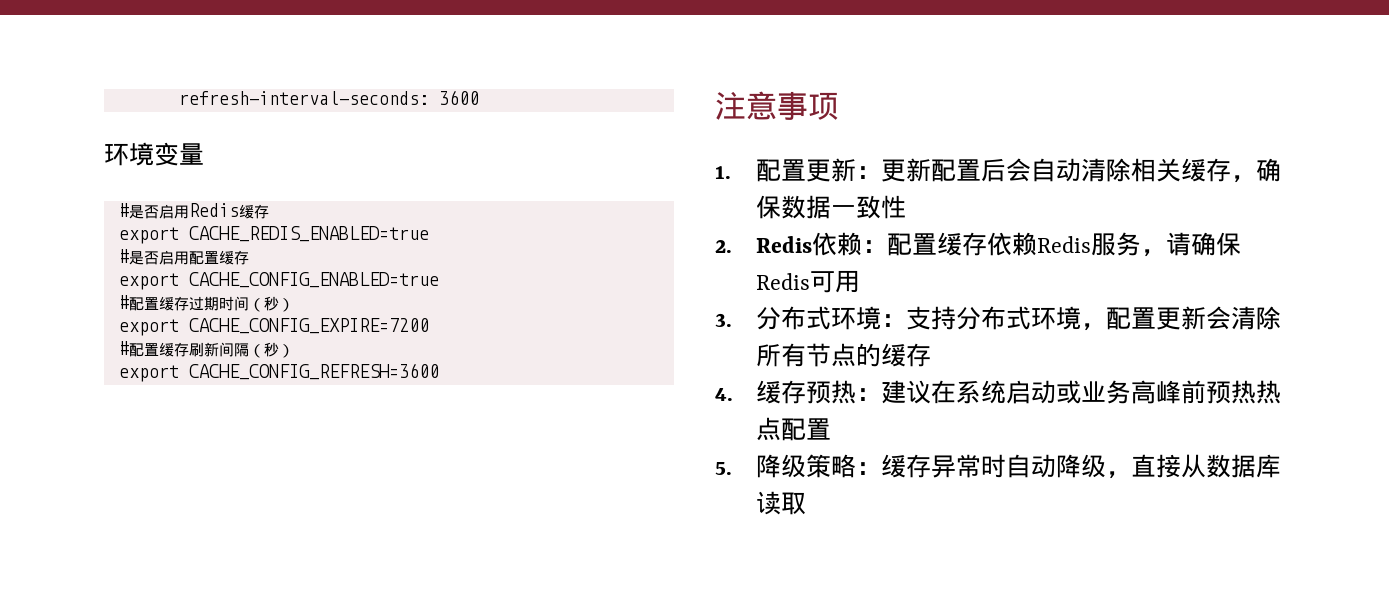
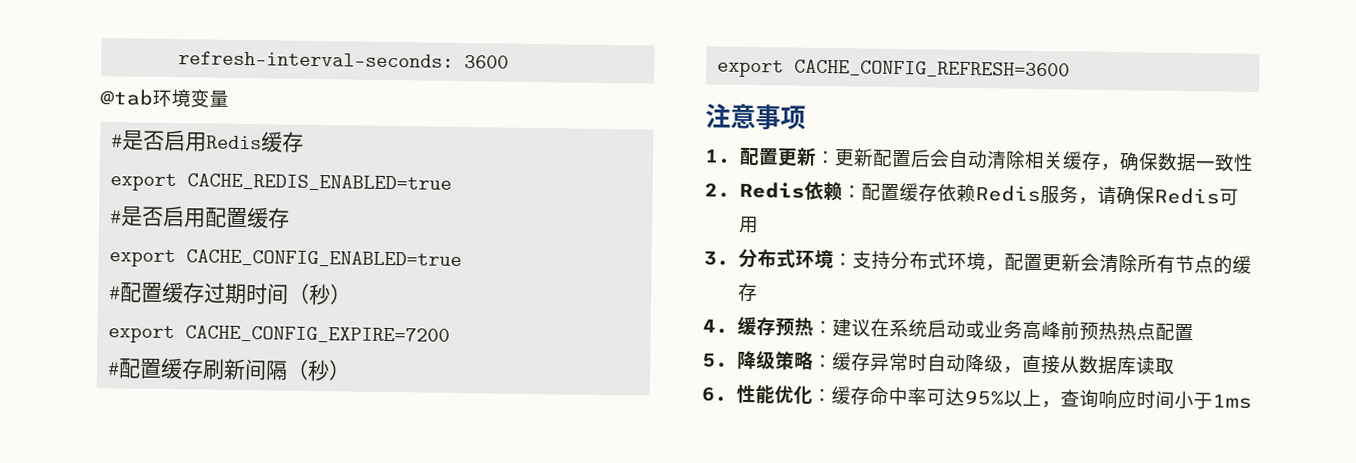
(479, 97) none -> [100,89,153,106] @tab
(807, 503) none -> [701,384,1253,410] // 6.性能优化：缓存命中率可达95%以上，查询响应时间小于1ms

